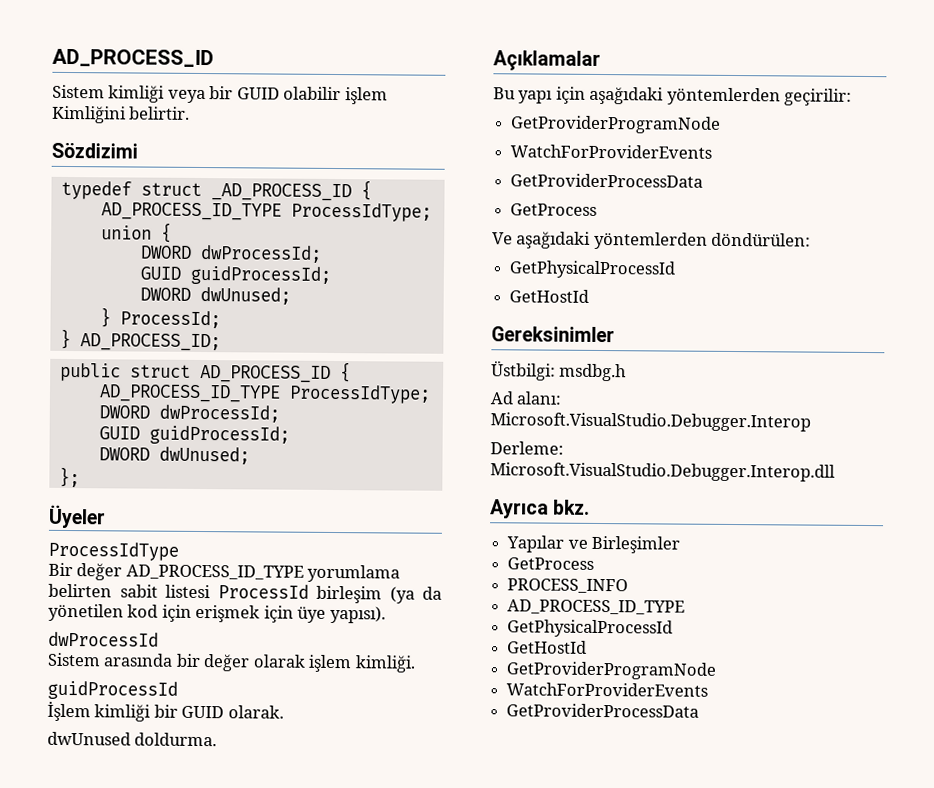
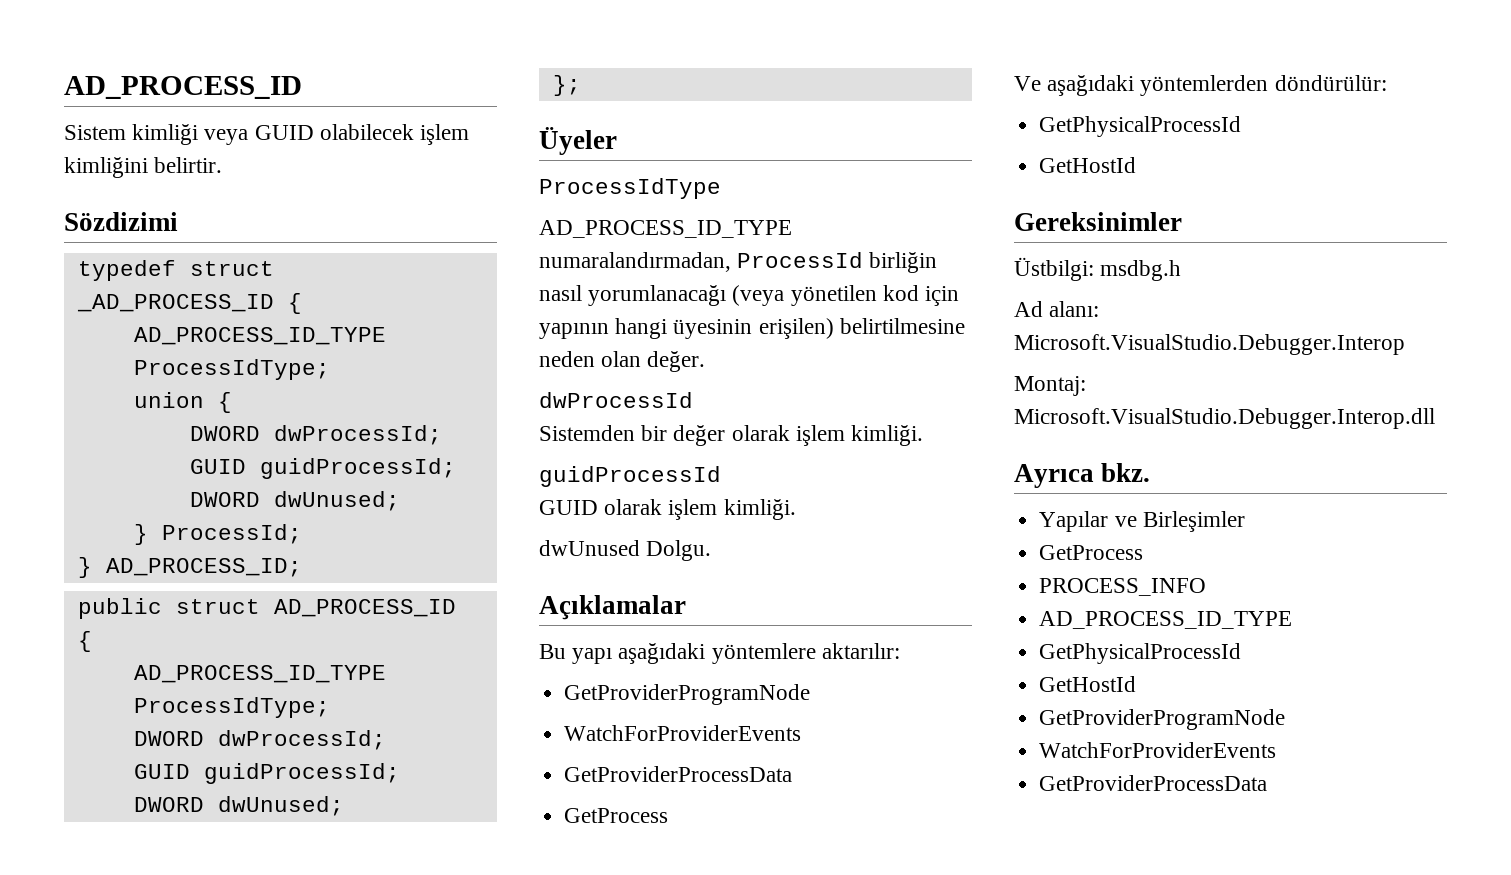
[209,86,388,105] [52,105,127,124] bir GUID olabilir işlem Kimliğini -> [254,124,470,145] [64,157,148,178] GUID olabilecek işlem kimliğini
[48,562,401,583] [48,583,442,604] [48,603,386,624] Bir değer AD_PROCESS_ID_TYPE yorumlama belirten sabit listesi ProcessId birleşim (ya da yönetilen kod için erişmek için üye yapısı). -> [539,220,792,238] [539,252,938,273] [539,285,960,306] [539,318,965,339] [539,351,706,372] AD_PROCESS_ID_TYPE numaralandırmadan, ProcessId birliğin nasıl yorumlanacağı (veya yönetilen kod için yapının hangi üyesinin erişilen) belirtilmesine neden olan değer.
[47,652,174,667] Sistem arasında -> [539,425,635,441] Sistemden
[47,700,284,722] İşlem kimliği bir GUID olarak. -> [539,499,796,520] GUID olarak işlem kimliği.
[134,732,218,747] doldurma. -> [646,540,712,561] Dolgu.
[555,86,853,106] için aşağıdaki yöntemlerden geçirilir: -> [618,643,900,664] aşağıdaki yöntemlere aktarılır:
[711,232,812,247] döndürülen: -> [1274,75,1387,91] döndürülür:
[490,441,564,455] Derleme: -> [1014,376,1086,396] Montaj:

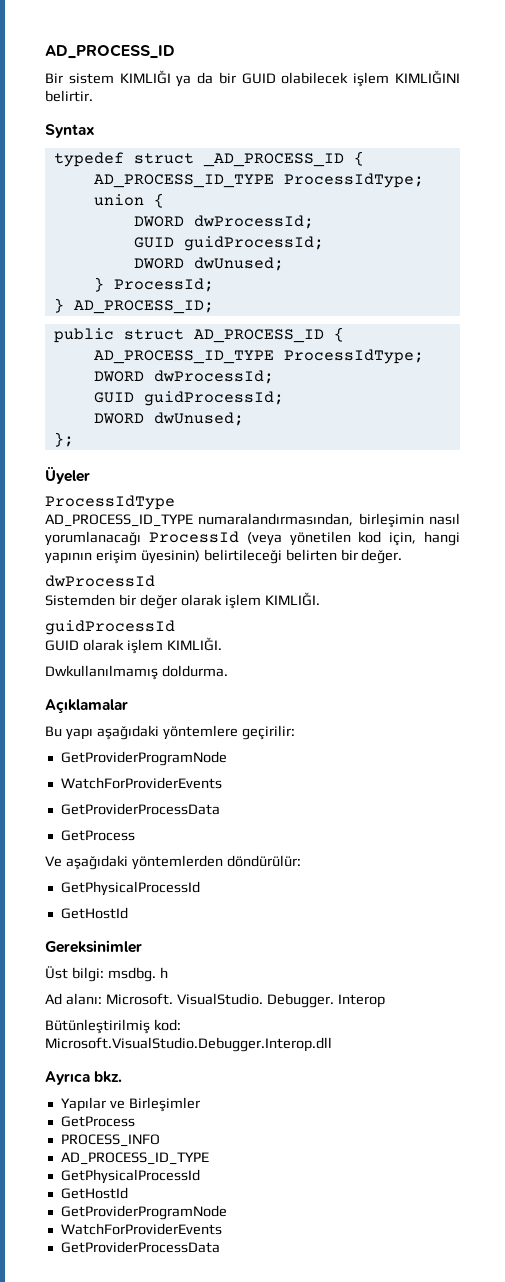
[64,124,249,145] Sistem kimliği veya -> [45,70,236,87] Bir sistem KIMLIĞI ya da bir
[64,157,148,178] kimliğini -> [394,70,460,84] KIMLIĞINI
[64,212,178,231] Sözdizimi -> [45,124,95,138] Syntax
[539,252,938,273] numaralandırmadan, ProcessId birliğin -> [198,513,424,528] numaralandırmasından, birleşimin
(727, 295) none -> [148,531,239,543] ProcessId
[925,286,960,306] [539,318,965,339] [539,351,642,367] için yapının hangi üyesinin erişilen) belirtilmesine neden olan -> [389,531,460,546] [45,549,358,564] için, hangi yapının erişim üyesinin) belirtileceği belirten bir
[851,425,924,446] kimliği. -> [264,592,320,606] KIMLIĞI.
[723,499,796,520] [539,540,712,561] kimliği. // dwUnused Dolgu. -> [166,637,222,651] [45,665,228,680] KIMLIĞI. // Dwkullanılmamış doldurma.
[821,643,900,659] aktarılır: -> [241,725,295,740] geçirilir:
[1014,257,1182,281] [1014,301,1100,317] [1014,334,1405,355] [1014,376,1086,396] Üstbilgi: msdbg.h // Ad alanı: Microsoft.VisualStudio.Debugger.Interop // Montaj: -> [45,966,168,982] [45,993,385,1008] [45,1019,181,1034] Üst bilgi: msdbg. h // Ad alanı: Microsoft. VisualStudio. Debugger. Interop // Bütünleştirilmiş kod:

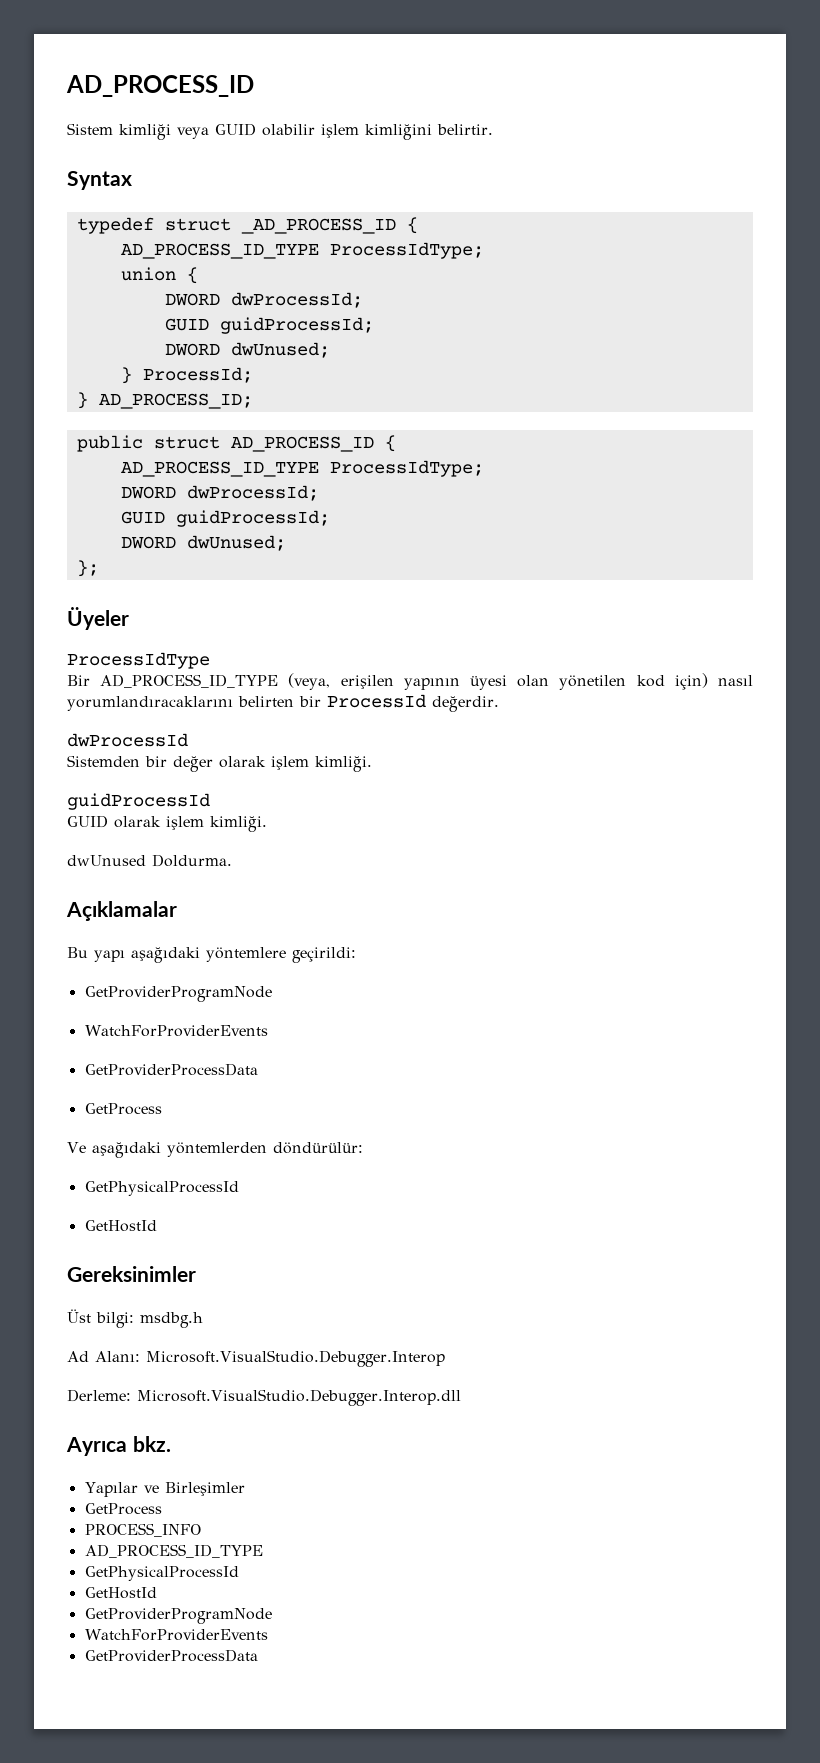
[45,70,460,87] Bir sistem KIMLIĞI ya da bir GUID olabilecek işlem KIMLIĞINI -> [67,123,432,140] Sistem kimliği veya GUID olabilir işlem kimliğini
[45,513,460,528] [45,531,460,546] [45,549,403,564] AD_PROCESS_ID_TYPE numaralandırmasından, birleşimin nasıl yorumlanacağı ProcessId (veya yönetilen kod için, hangi yapının erişim üyesinin) belirtileceği belirten bir değer. -> [67,673,753,690] [67,694,499,712] Bir AD_PROCESS_ID_TYPE (veya, erişilen yapının üyesi olan yönetilen kod için) nasıl yorumlandıracaklarını belirten bir ProcessId değerdir.
[264,592,320,606] KIMLIĞI. -> [315,756,372,772] kimliği.
[166,637,222,651] [45,665,228,680] KIMLIĞI. // Dwkullanılmamış doldurma. -> [210,816,267,832] [67,854,232,867] kimliği. // dwUnused Doldurma.
[241,725,295,740] geçirilir: -> [292,947,356,963] geçirildi:
[107,967,168,982] msdbg. h -> [140,1312,203,1328] msdbg.h
[65,993,385,1008] [45,1019,181,1034] alanı: Microsoft. VisualStudio. Debugger. Interop // Bütünleştirilmiş kod: -> [95,1350,445,1367] [67,1389,131,1402] Alanı: Microsoft.VisualStudio.Debugger.Interop // Derleme:

